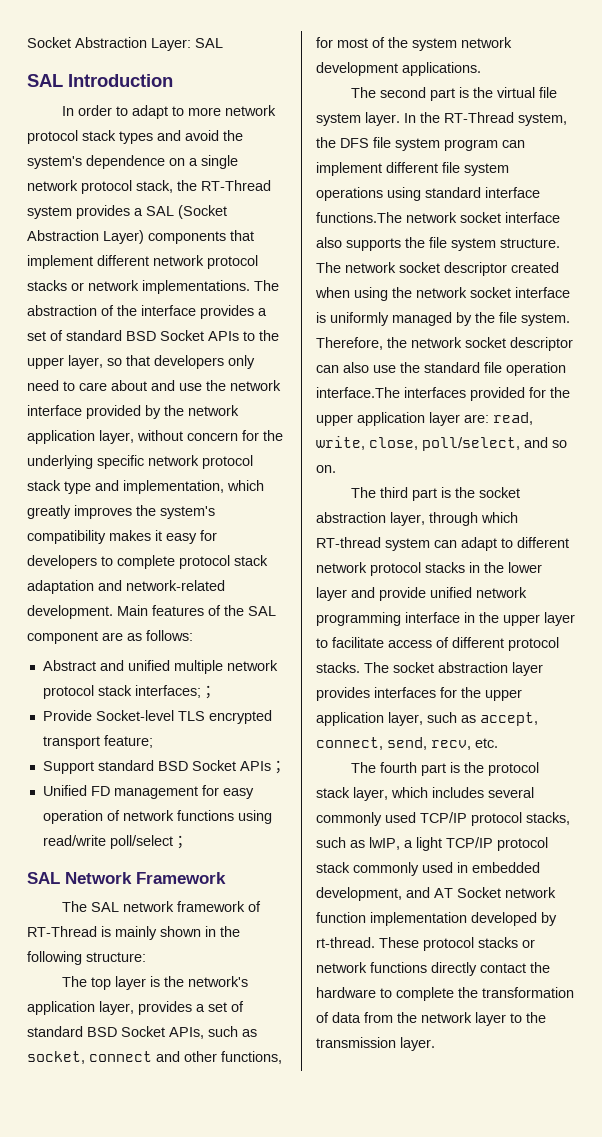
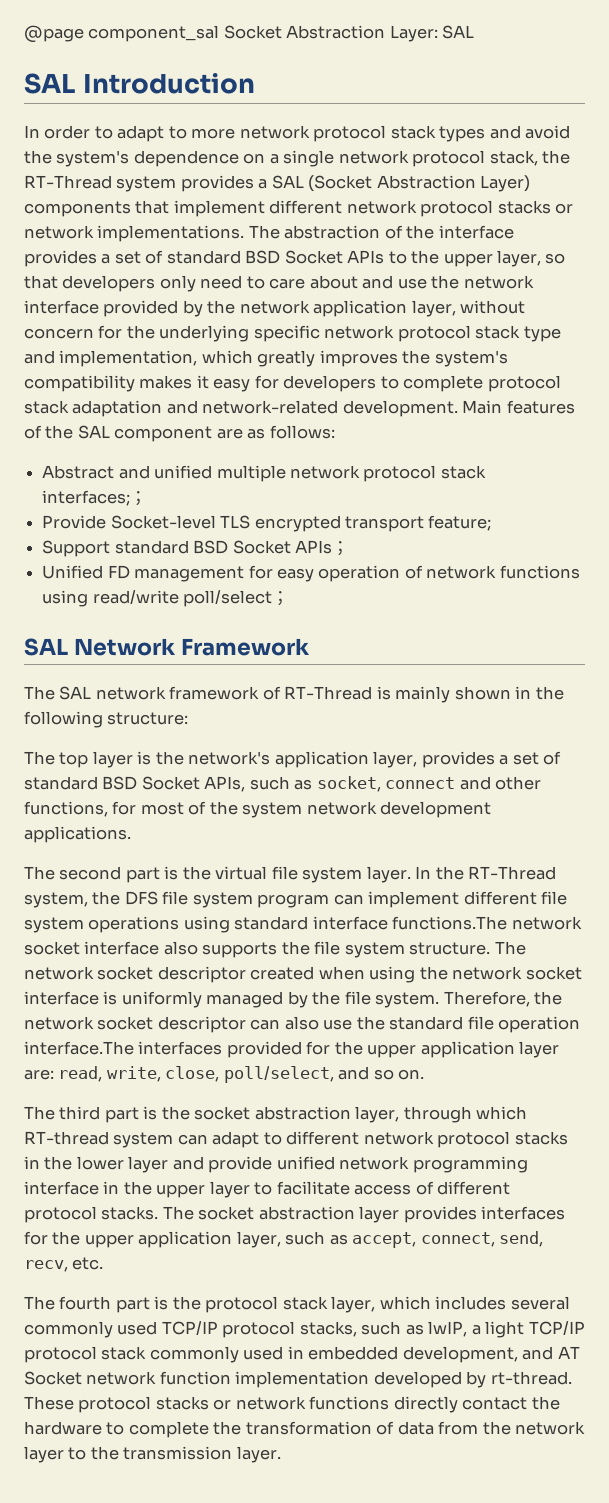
(27, 42) none -> [24,25,220,43] @page component_sal

